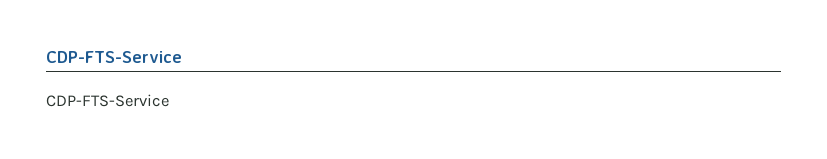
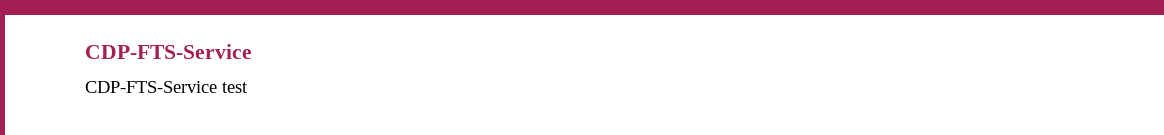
(169, 100) none -> [222,82,248,93] test

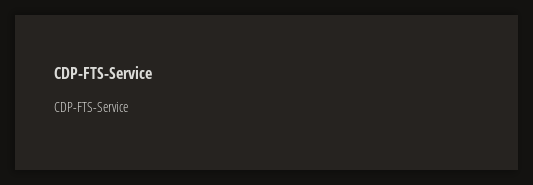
[222,82,248,93] test -> (128, 107) none

